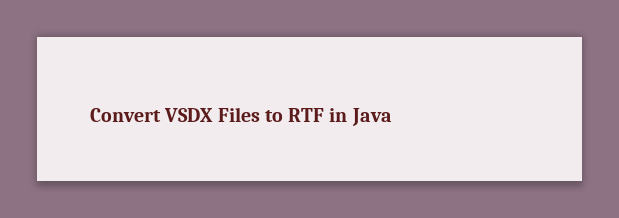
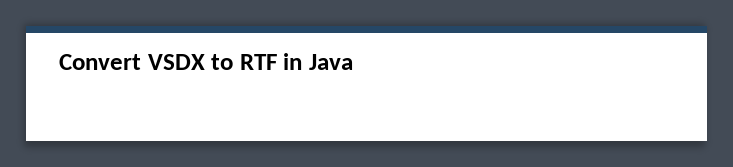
[217,107,260,122] Files -> (205, 62) none

